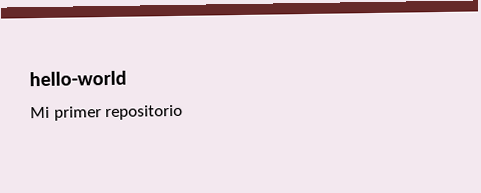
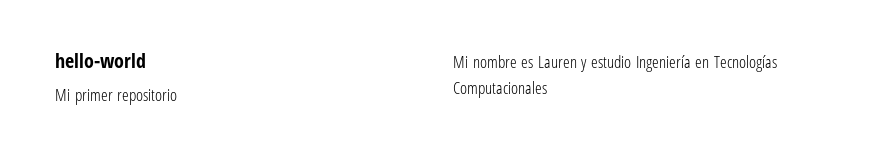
(184, 112) none -> [453,55,777,72] [453,81,547,98] // Mi nombre es Lauren y estudio Ingeniería en Tecnologías Computacionales

